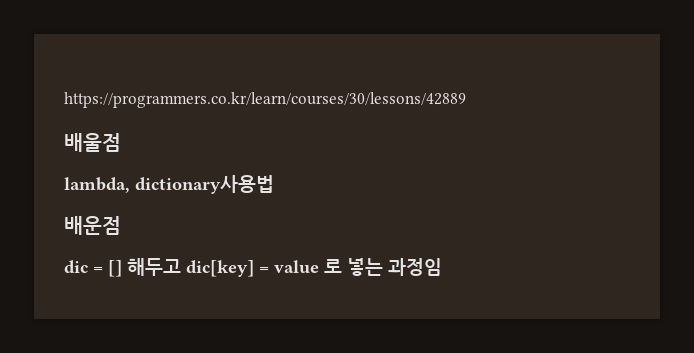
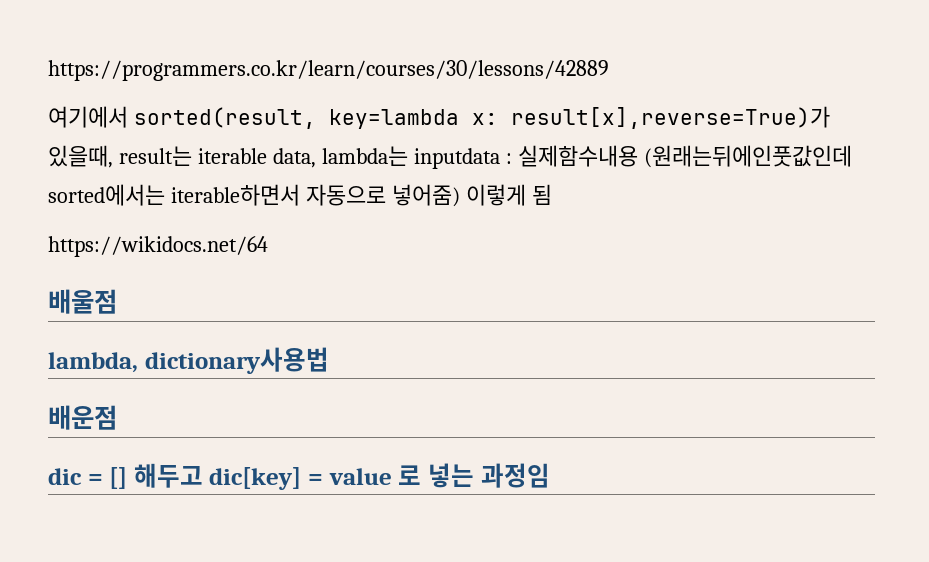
(466, 100) none -> [48,106,830,129] [48,145,852,169] [48,184,552,207] [48,236,268,257] // 여기에서 sorted(result, key=lambda x: result[x],reverse=True)가 있을때, result는 iterable data, lambda는 inputdata : 실제함수내용 (원래는뒤에인풋값인데 sorted에서는 iterable하면서 자동으로 넣어줌) 이렇게 됨 // https://wikidocs.net/64

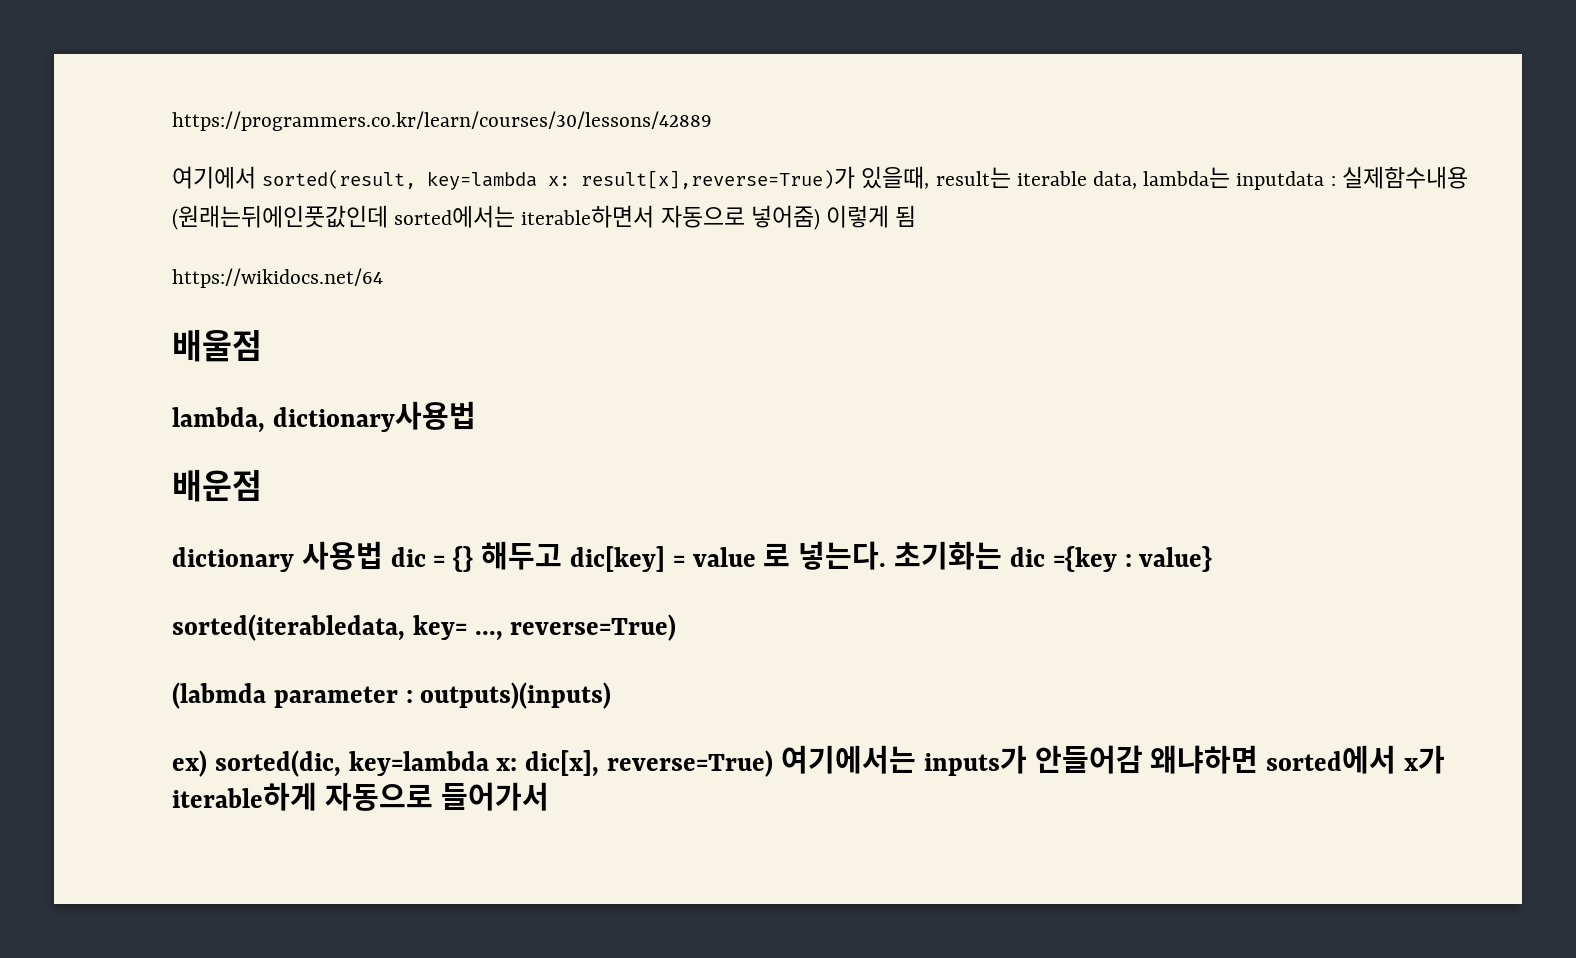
(117, 417) none -> [172,541,383,572] dictionary 사용법
[109,467,128,489] [] -> [453,546,474,572] {}
[427,463,550,488] 넣는 과정임 -> [798,541,1213,572] [172,614,677,641] [172,682,612,709] [172,745,1446,777] [172,782,549,811] 넣는다. 초기화는 dic ={key : value} // sorted(iterabledata, key= ..., reverse=True) // (labmda parameter : outputs)(inputs) // ex) sorted(dic, key=lambda x: dic[x], reverse=True) 여기에서는 inputs가 안들어감 왜냐하면 sorted에서 x가 iterable하게 자동으로 들어가서

